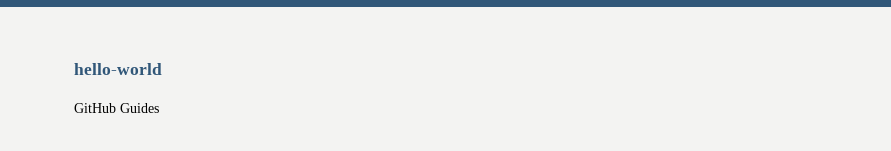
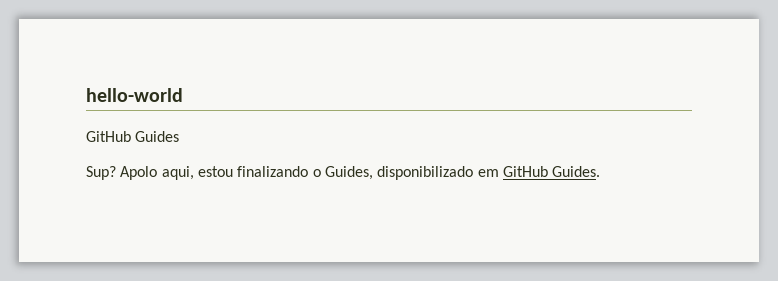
(159, 108) none -> [86,166,601,180] // Sup? Apolo aqui, estou finalizando o Guides, disponibilizado em GitHub Guides.

